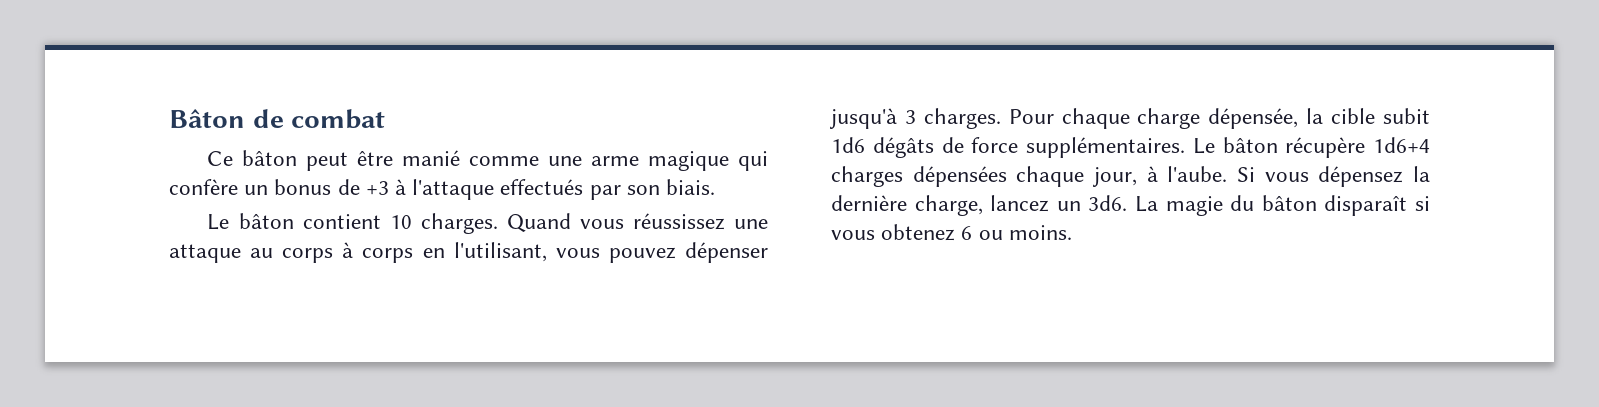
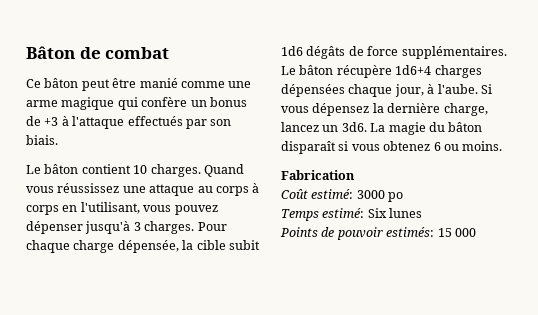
(1072, 232) none -> [281,170,355,180] [281,189,404,202] [281,208,423,221] [280,227,476,240] // Fabrication // Coût estimé: 3000 po // Temps estimé: Six lunes // Points de pouvoir estimés: 15 000

